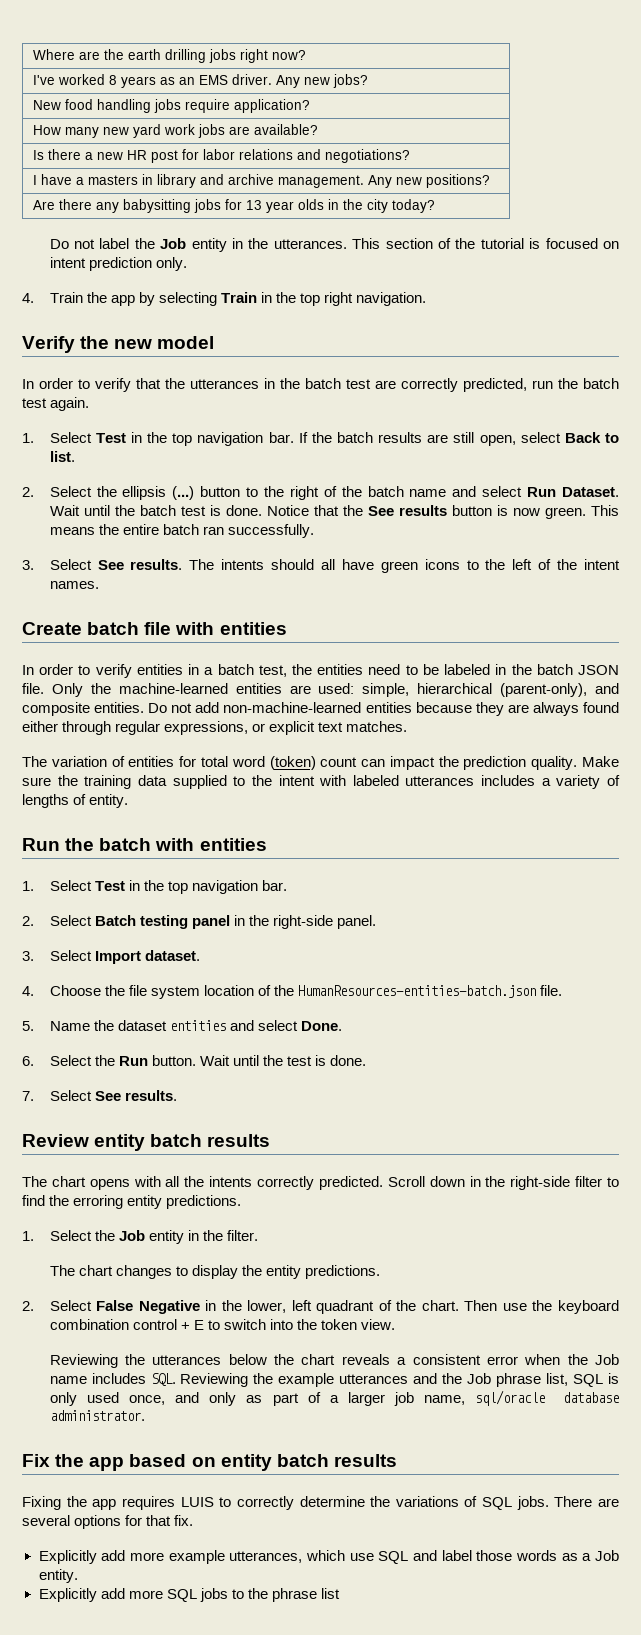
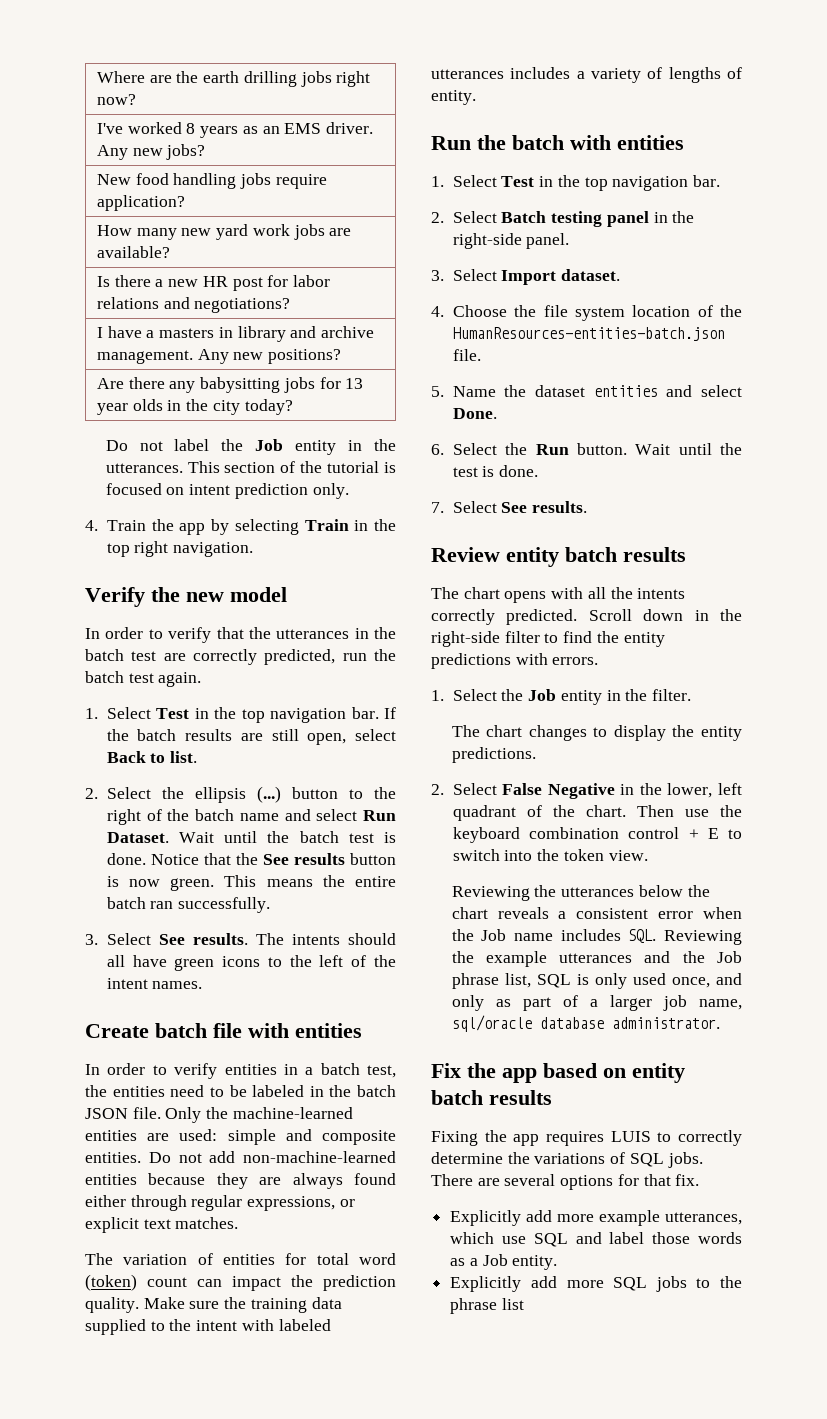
[362,683,588,697] simple, hierarchical (parent-only), -> [227,1129,276,1145] simple
[73,1195,242,1209] erroring entity predictions. -> [623,632,665,647] [431,653,599,669] entity predictions with errors.

